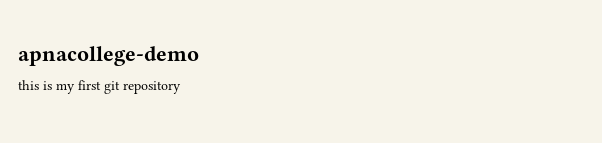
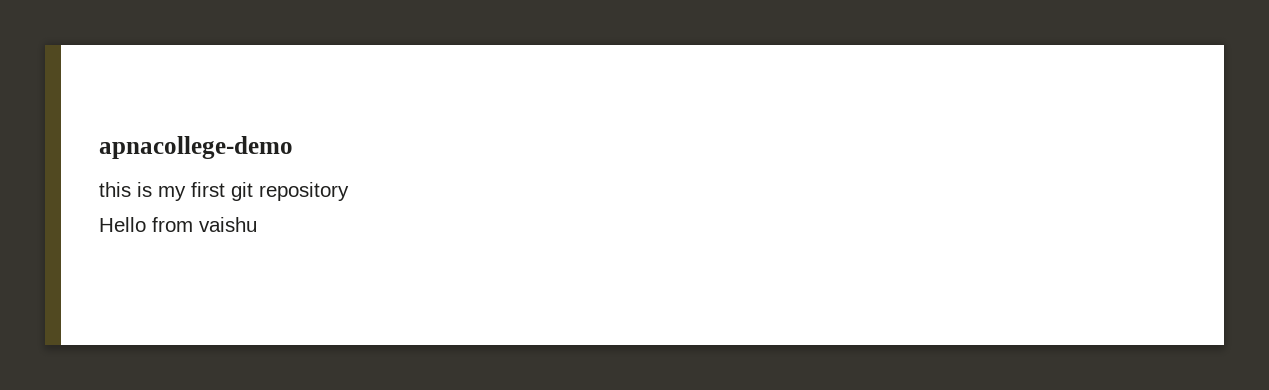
(181, 87) none -> [99,217,257,232] // Hello from vaishu

